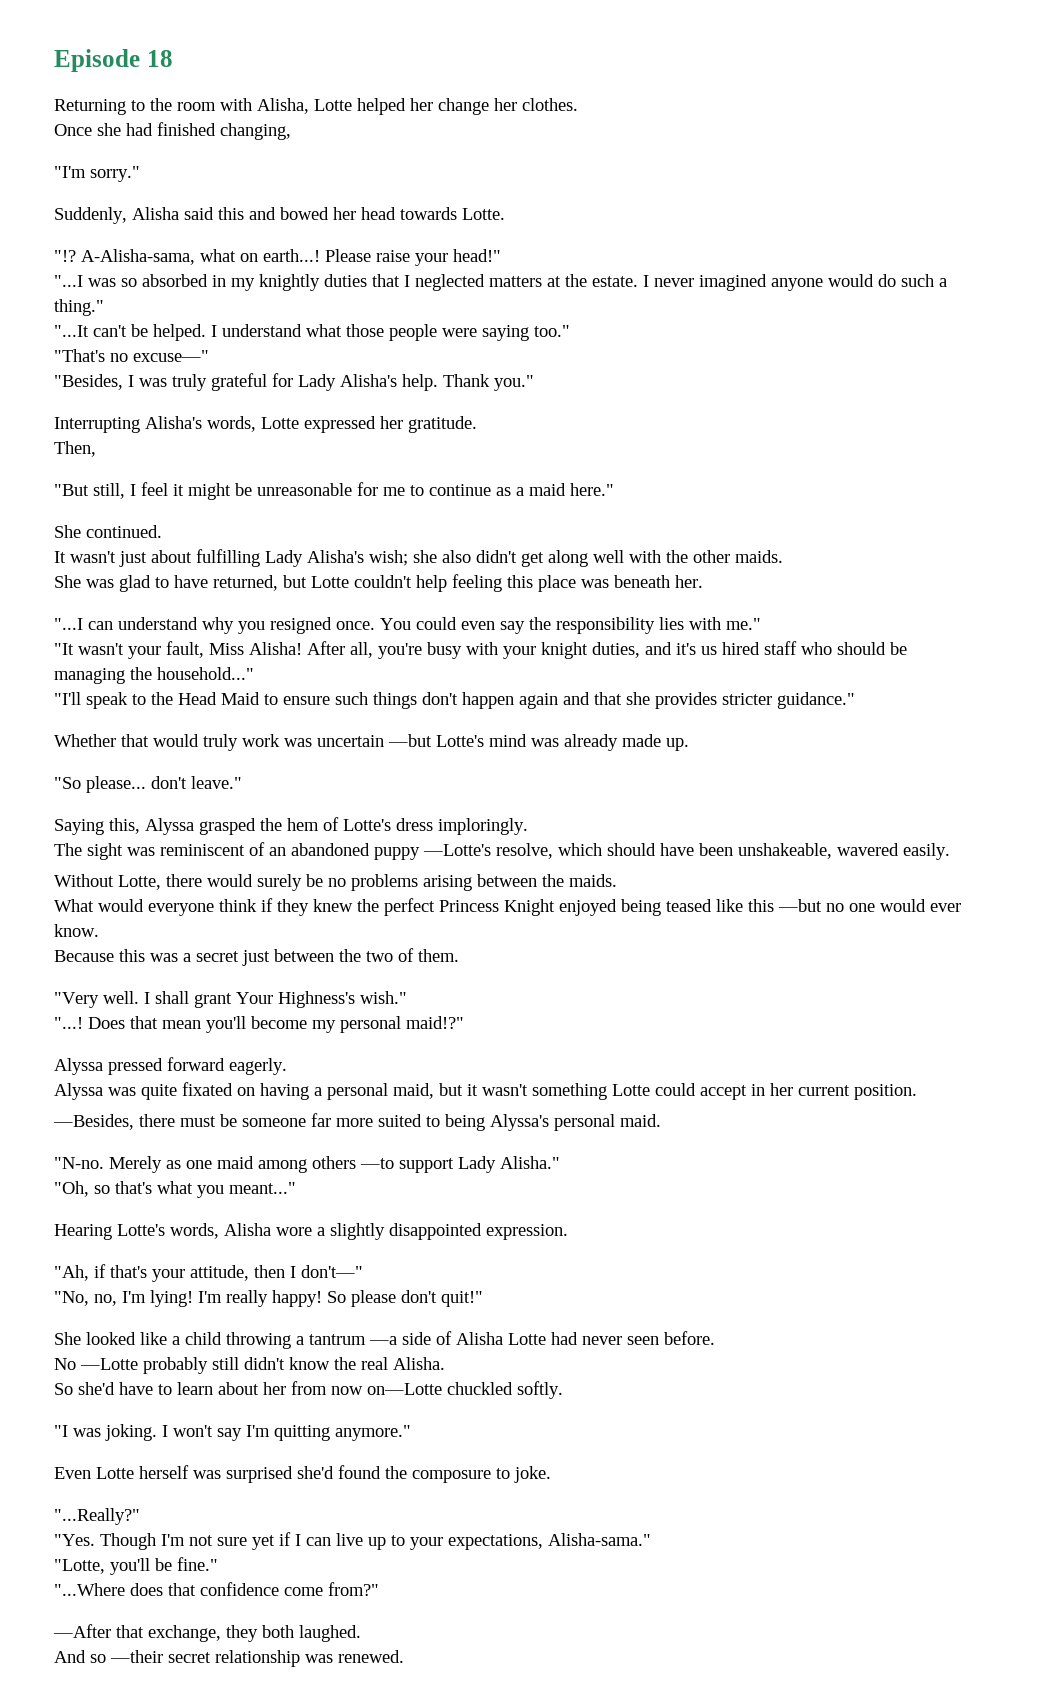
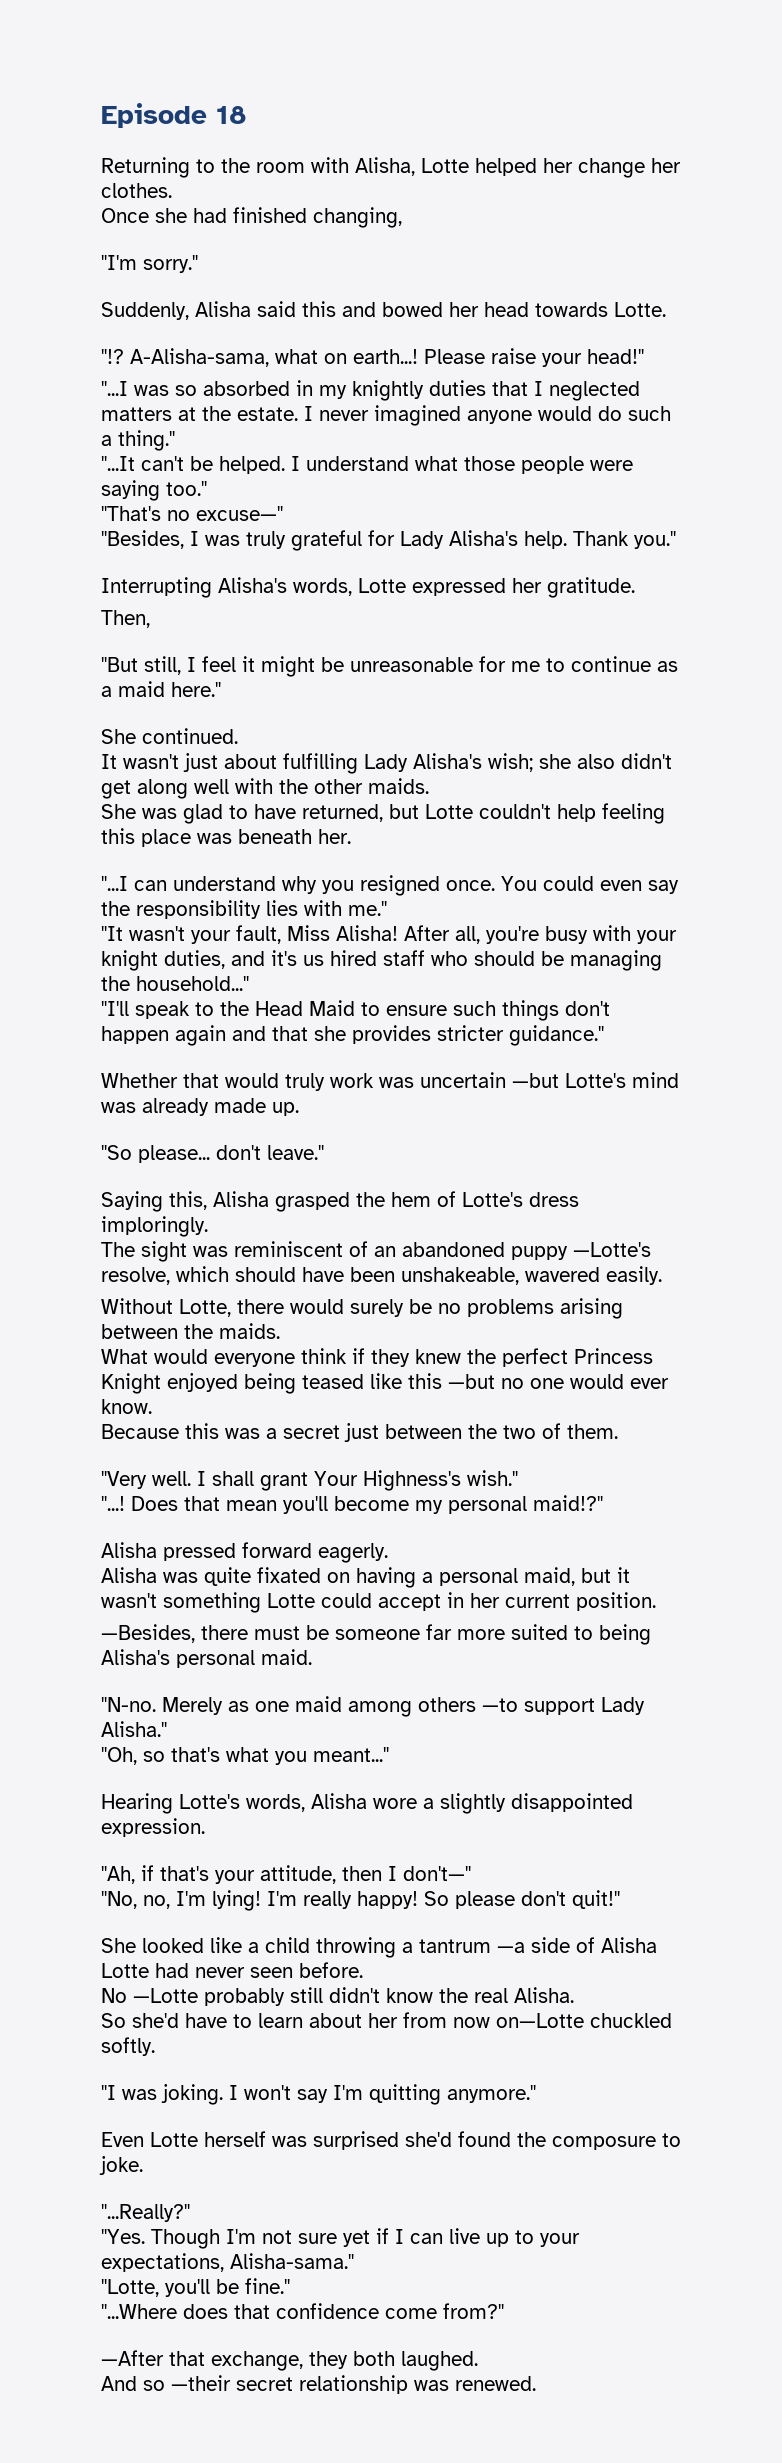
[145,818,194,835] Alyssa -> [213,1191,269,1207] Alisha
[54,1058,103,1075] Alyssa -> [101,1542,157,1558] Alisha
[54,1083,103,1100] Alyssa -> [101,1567,157,1583] Alisha
[490,1114,549,1131] Alyssa's -> [101,1649,170,1665] Alisha's

